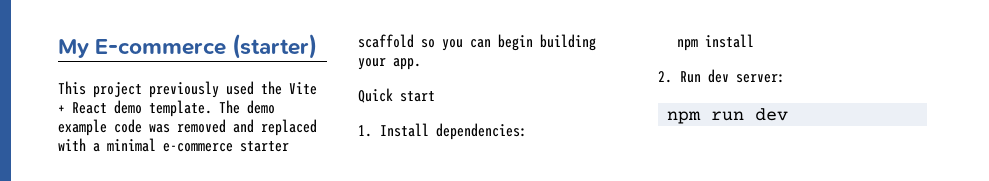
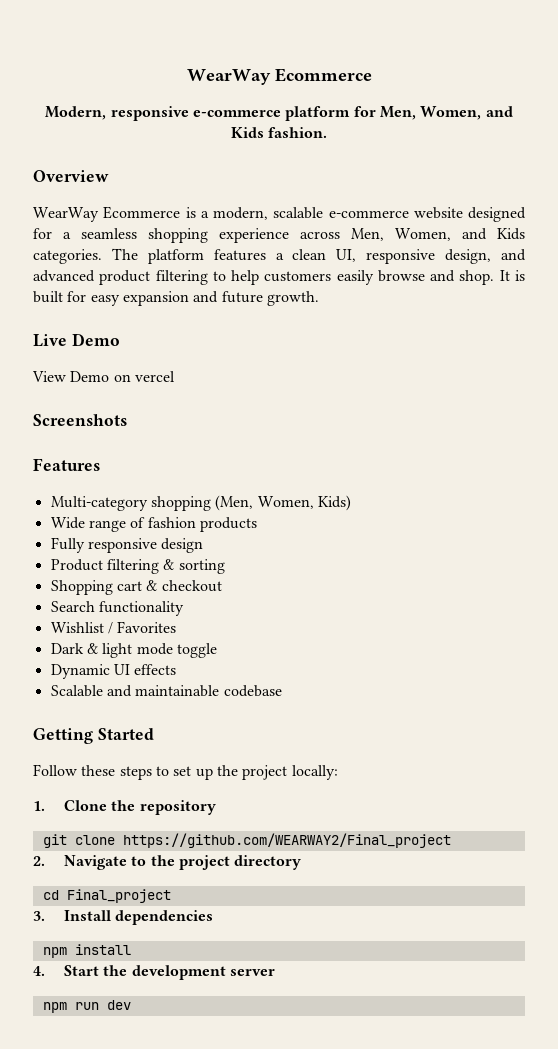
[58,34,318,59] [58,81,317,98] [58,100,275,117] [58,119,317,136] [58,138,289,152] [358,34,596,51] [358,58,421,70] [358,88,435,103] [358,123,527,140] [677,34,755,51] [658,69,785,83] My E-commerce (starter) // This project previously used the Vite + React demo template. The demo example code was removed and replaced with a minimal e-commerce starter scaffold so you can begin building your app. // Quick start // 1. Install dependencies: // npm install // 2. Run dev server: -> [186,68,372,85] [45,106,513,121] [230,127,328,138] [33,170,109,182] [33,206,526,222] [33,228,525,243] [33,248,527,264] [33,270,525,285] [33,291,319,306] [33,333,120,347] [32,371,175,382] [33,414,127,426] [33,458,100,471] [50,495,351,511] [50,517,257,532] [50,537,204,553] [50,559,225,574] [50,580,222,595] [50,601,184,616] [50,621,177,634] [50,643,217,658] [50,664,177,679] [50,685,282,697] [33,728,154,744] [33,764,338,780] [33,800,216,815] [42,833,451,848] [33,855,302,870] [42,889,171,903] [33,910,214,925] [42,944,131,958] [33,965,275,980] WearWay Ecommerce // Modern, responsive e-commerce platform for Men, Women, and Kids fashion. // Overview // WearWay Ecommerce is a modern, scalable e-commerce website designed for a seamless shopping experience across Men, Women, and Kids categories. The platform features a clean UI, responsive design, and advanced product filtering to help customers easily browse and shop. It is built for easy expansion and future growth. // Live Demo // View Demo on vercel // Screenshots // Features // Multi-category shopping (Men, Women, Kids) // Wide range of fashion products // Fully responsive design // Product filtering & sorting // Shopping cart & checkout // Search functionality // Wishlist / Favorites // Dark & light mode toggle // Dynamic UI effects // Scalable and maintainable codebase // Getting Started // Follow these steps to set up the project locally: // 1. Clone the repository // git clone https://github.com/WEARWAY2/Final_project // 2. Navigate to the project directory // cd Final_project // 3. Install dependencies // npm install // 4. Start the development server

